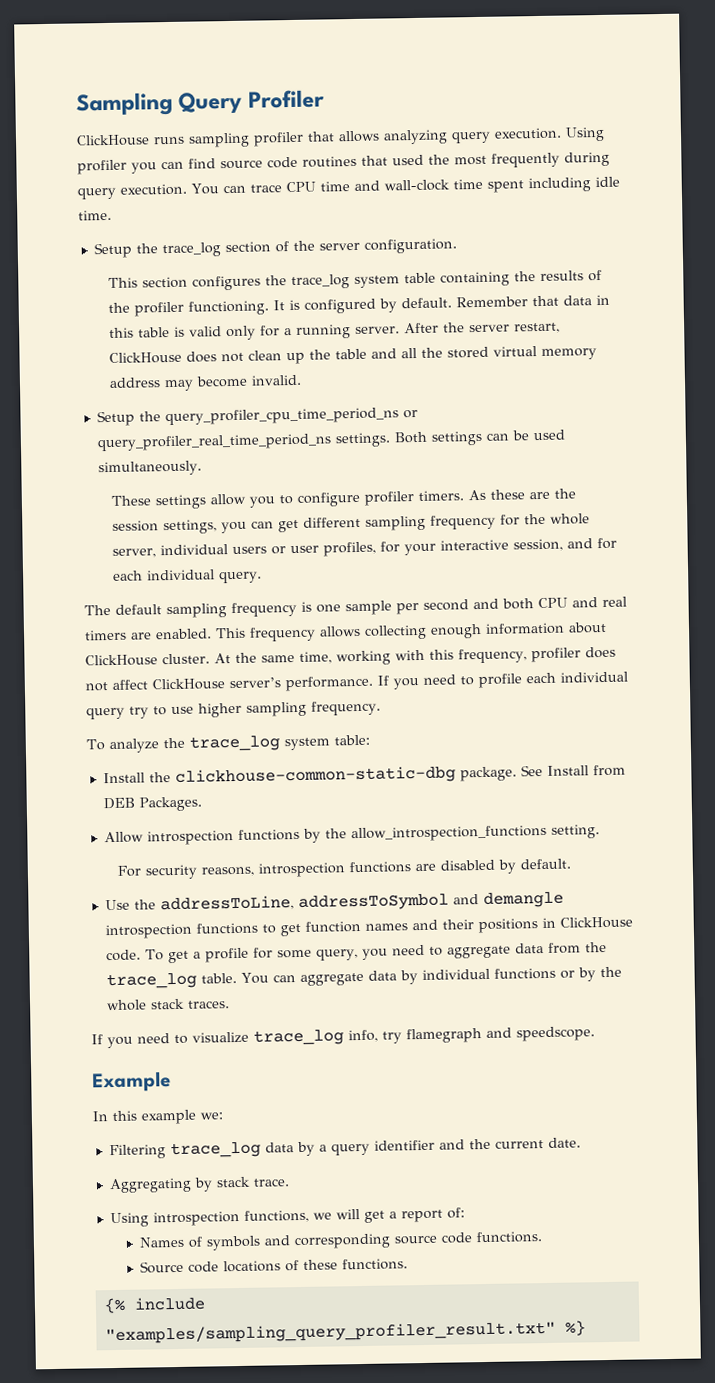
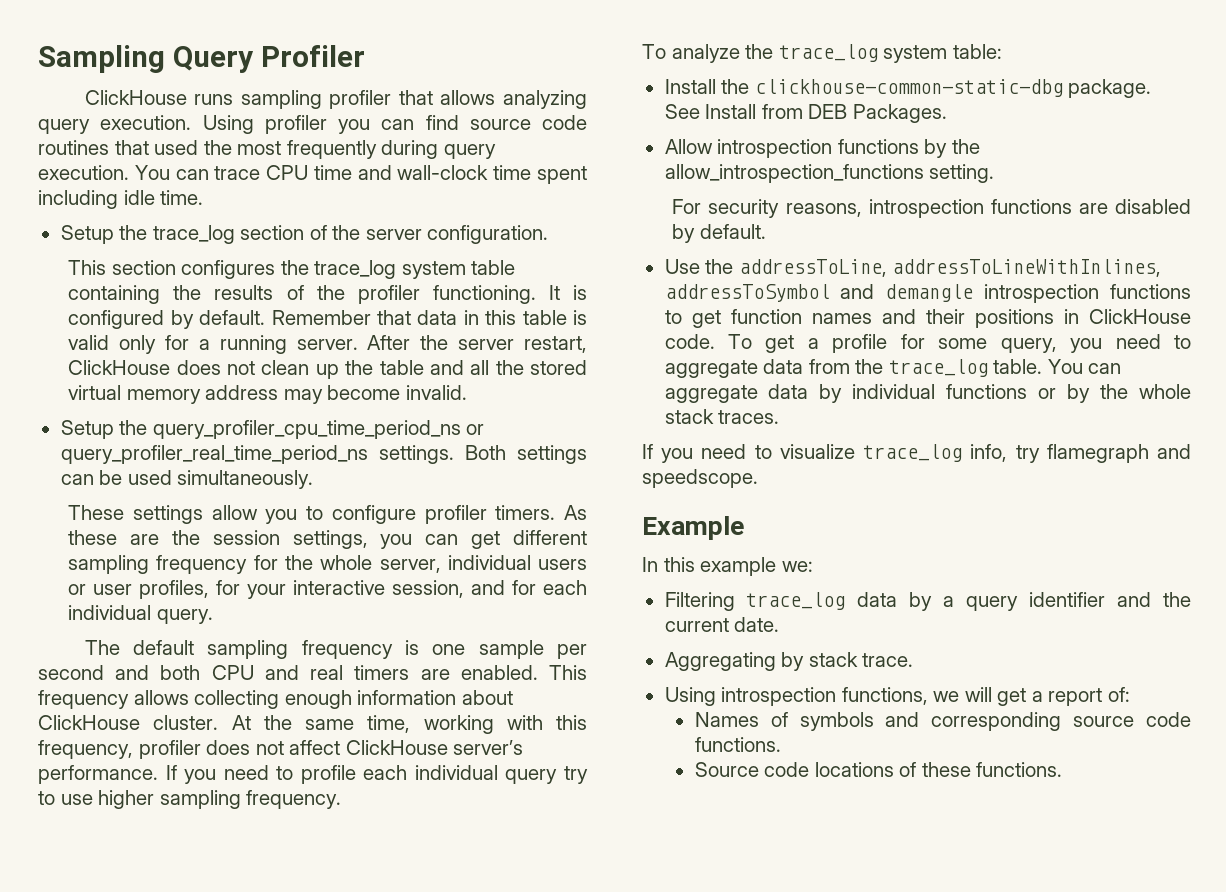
(294, 903) none -> [892,259,1162,277] addressToLineWithInlines,
[103,1296,206,1314] [104,1320,586,1345] // {% include "examples/sampling_query_profiler_result.txt" %} -> (1063, 769) none

